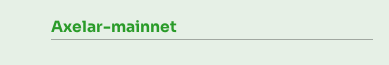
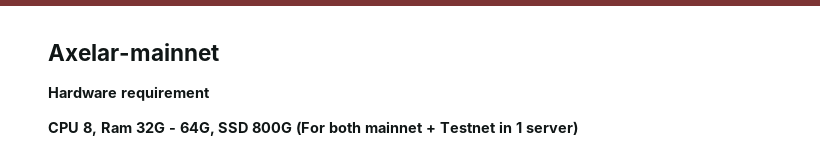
(177, 26) none -> [48,86,210,101] [48,121,578,136] // Hardware requirement // CPU 8, Ram 32G - 64G, SSD 800G (For both mainnet + Testnet in 1 server)

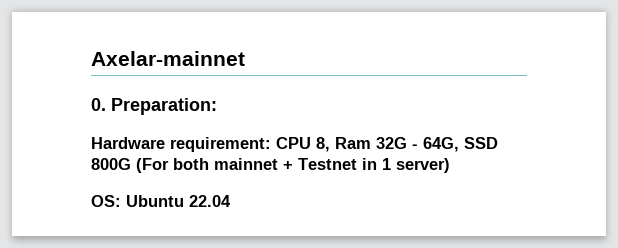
(219, 52) none -> [91,98,217,115] // 0. Preparation:
[120,86,210,101] requirement // -> [170,137,271,152] requirement:
(578, 128) none -> [91,195,231,207] // OS: Ubuntu 22.04

